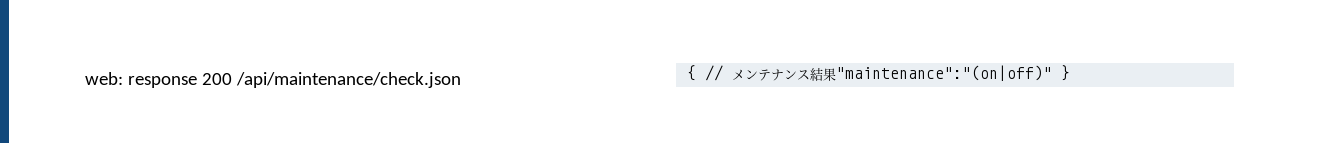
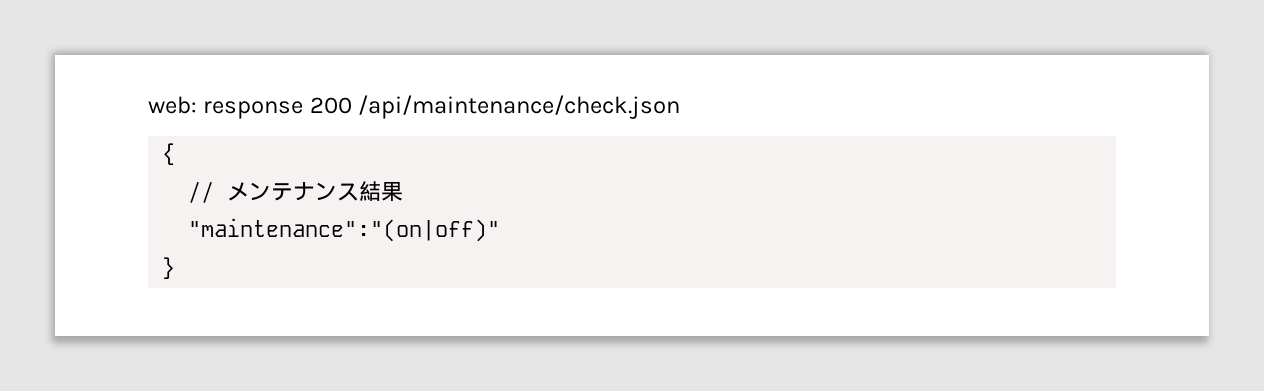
(697, 73) none -> (176, 154) //
(837, 74) none -> (404, 191) //
(1053, 73) none -> (501, 230) //

